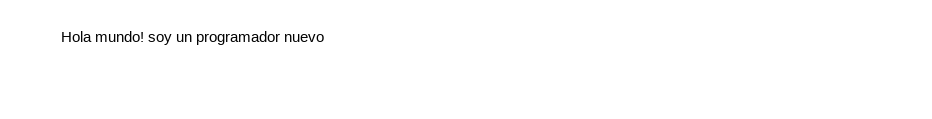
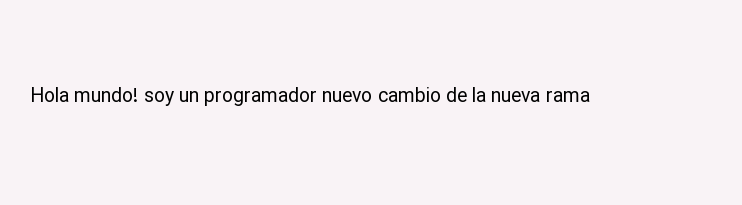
(325, 38) none -> [377,87,590,102] cambio de la nueva rama

